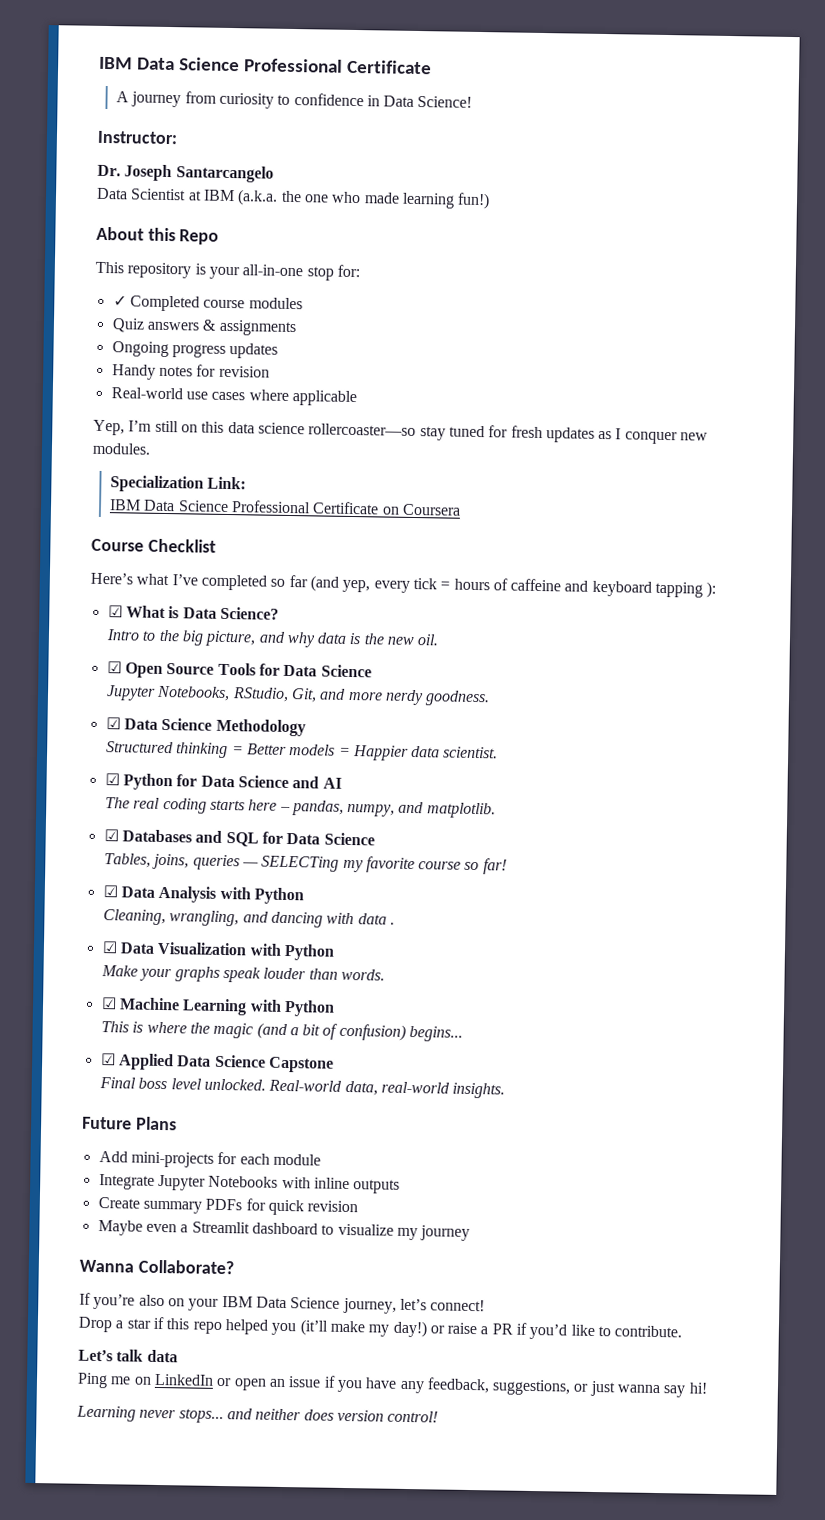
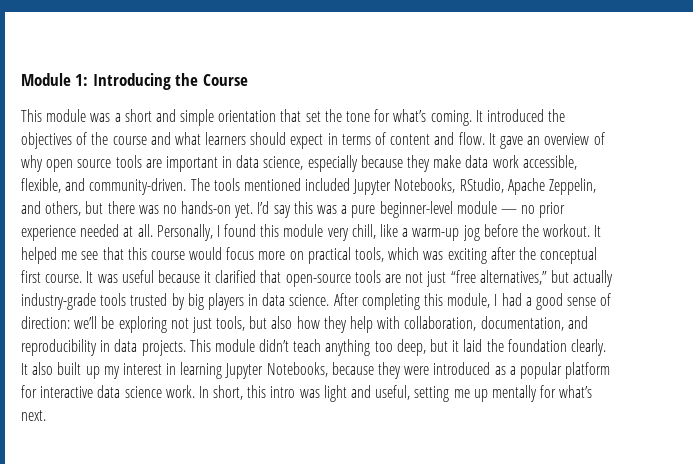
[99,56,432,75] [115,91,473,109] [97,130,178,145] [97,164,274,183] [96,187,491,210] [96,226,220,245] [95,261,360,281] [112,295,303,312] [111,318,297,337] [111,341,279,359] [111,364,270,380] [110,387,357,407] [93,419,709,445] [92,442,151,455] [109,475,247,493] [108,499,461,516] [91,538,216,553] [90,572,717,598] [107,605,279,620] [105,629,440,648] [106,661,372,678] [105,685,491,707] [105,717,306,737] [105,741,499,761] [104,773,342,791] [104,797,496,819] [103,829,375,847] [103,853,507,875] [102,885,304,905] [102,909,395,928] [101,941,335,961] [100,965,385,983] [100,997,335,1017] [100,1021,464,1042] [100,1053,334,1073] [98,1077,506,1099] [82,1116,177,1131] [98,1151,321,1168] [98,1174,401,1194] [97,1197,359,1216] [97,1220,471,1241] [79,1259,234,1275] [79,1292,486,1314] [78,1316,683,1340] [78,1349,178,1363] [77,1372,708,1398] [76,1405,439,1424] IBM Data Science Professional Certificate // A journey from curiosity to confidence in Data Science! // Instructor: // Dr. Joseph Santarcangelo // Data Scientist at IBM (a.k.a. the one who made learning fun!) // About this Repo // This repository is your all-in-one stop for: // ✓ Completed course modules // Quiz answers & assignments // Ongoing progress updates // Handy notes for revision // Real-world use cases where applicable // Yep, I’m still on this data science rollercoaster—so stay tuned for fresh updates as I conquer new modules. // Specialization Link: // IBM Data Science Professional Certificate on Coursera // Course Checklist // Here’s what I’ve completed so far (and yep, every tick = hours of caffeine and keyboard tapping ): // ☑ What is Data Science? // Intro to the big picture, and why data is the new oil. // ☑ Open Source Tools for Data Science // Jupyter Notebooks, RStudio, Git, and more nerdy goodness. // ☑ Data Science Methodology // Structured thinking = Better models = Happier data scientist. // ☑ Python for Data Science and AI // The real coding starts here – pandas, numpy, and matplotlib. // ☑ Databases and SQL for Data Science // Tables, joins, queries — SELECTing my favorite course so far! // ☑ Data Analysis with Python // Cleaning, wrangling, and dancing with data . // ☑ Data Visualization with Python // Make your graphs speak louder than words. // ☑ Machine Learning with Python // This is where the magic (and a bit of confusion) begins... // ☑ Applied Data Science Capstone // Final boss level unlocked. Real-world data, real-world insights. // Future Plans // Add mini-projects for each module // Integrate Jupyter Notebooks with inline outputs // Create summary PDFs for quick revision // Maybe even a Streamlit dashboard to visualize my journey // Wanna Collaborate? // If you’re also on your IBM Data Science journey, let’s connect! // Drop a star if this repo helped you (it’ll make my day!) or raise a PR if you’d like to contribute. // Let’s talk data // Ping me on LinkedIn or open an issue if you have any feedback, suggestions, or just wanna say hi! // Learning never stops... and neither does version control! -> [21,73,248,90] [21,109,566,126] [21,132,605,149] [21,155,577,172] [21,178,597,195] [21,201,566,218] [21,224,602,241] [21,247,598,264] [21,270,614,287] [21,293,612,310] [21,316,588,333] [21,339,606,356] [21,362,611,379] [21,385,593,402] [21,410,46,421] Module 1: Introducing the Course // This module was a short and simple orientation that set the tone for what’s coming. It introduced the objectives of the course and what learners should expect in terms of content and flow. It gave an overview of why open source tools are important in data science, especially because they make data work accessible, flexible, and community-driven. The tools mentioned included Jupyter Notebooks, RStudio, Apache Zeppelin, and others, but there was no hands-on yet. I’d say this was a pure beginner-level module — no prior experience needed at all. Personally, I found this module very chill, like a warm-up jog before the workout. It helped me see that this course would focus more on practical tools, which was exciting after the conceptual first course. It was useful because it clarified that open-source tools are not just “free alternatives,” but actually industry-grade tools trusted by big players in data science. After completing this module, I had a good sense of direction: we’ll be exploring not just tools, but also how they help with collaboration, documentation, and reproducibility in data projects. This module didn’t teach anything too deep, but it laid the foundation clearly. It also built up my interest in learning Jupyter Notebooks, because they were introduced as a popular platform for interactive data science work. In short, this intro was light and useful, setting me up mentally for what’s next.

